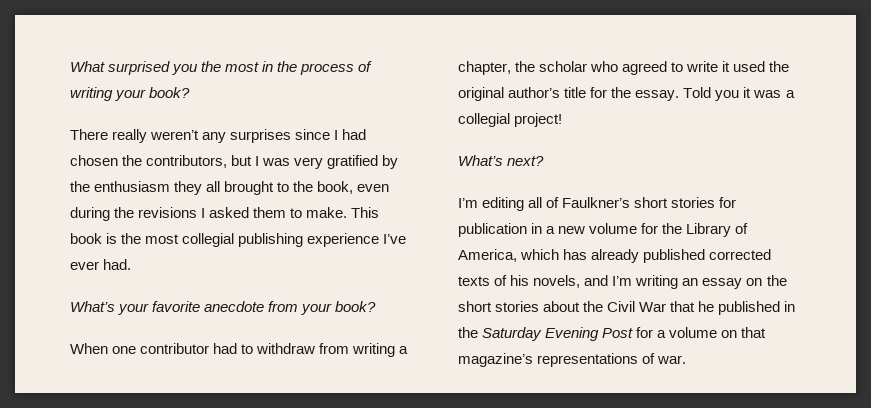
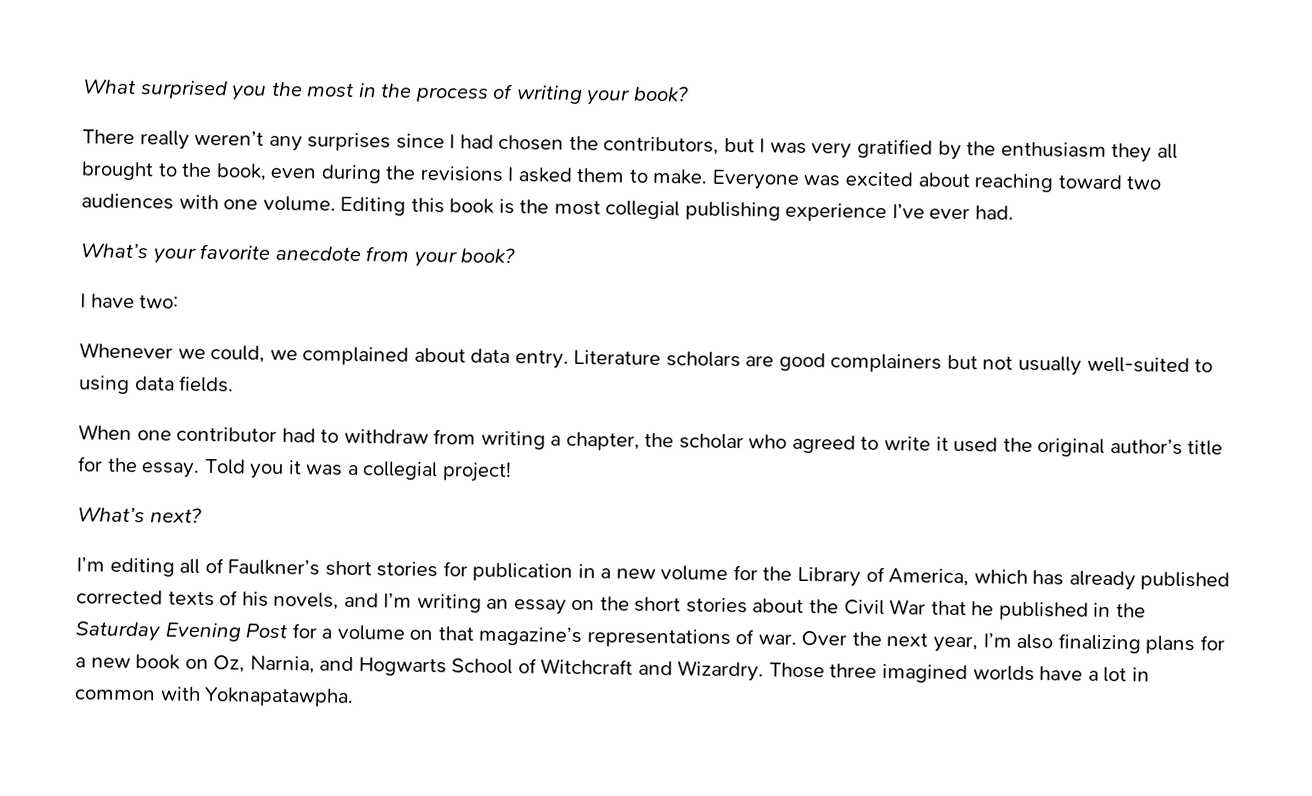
[351,207,380,218] This -> [711,169,1162,193] [81,193,445,216] Everyone was excited about reaching toward two audiences with one volume. Editing this
(377, 306) none -> [80,293,180,309] [79,342,1214,376] [79,375,235,395] // I have two: // Whenever we could, we complained about data entry. Literature scholars are good complainers but not usually well-suited to using data fields.
(687, 359) none -> [801,630,1225,655] [75,654,1150,684] [74,686,355,708] Over the next year, I’m also finalizing plans for a new book on Oz, Narnia, and Hogwarts School of Witchcraft and Wizardry. Those three imagined worlds have a lot in common with Yoknapatawpha.

